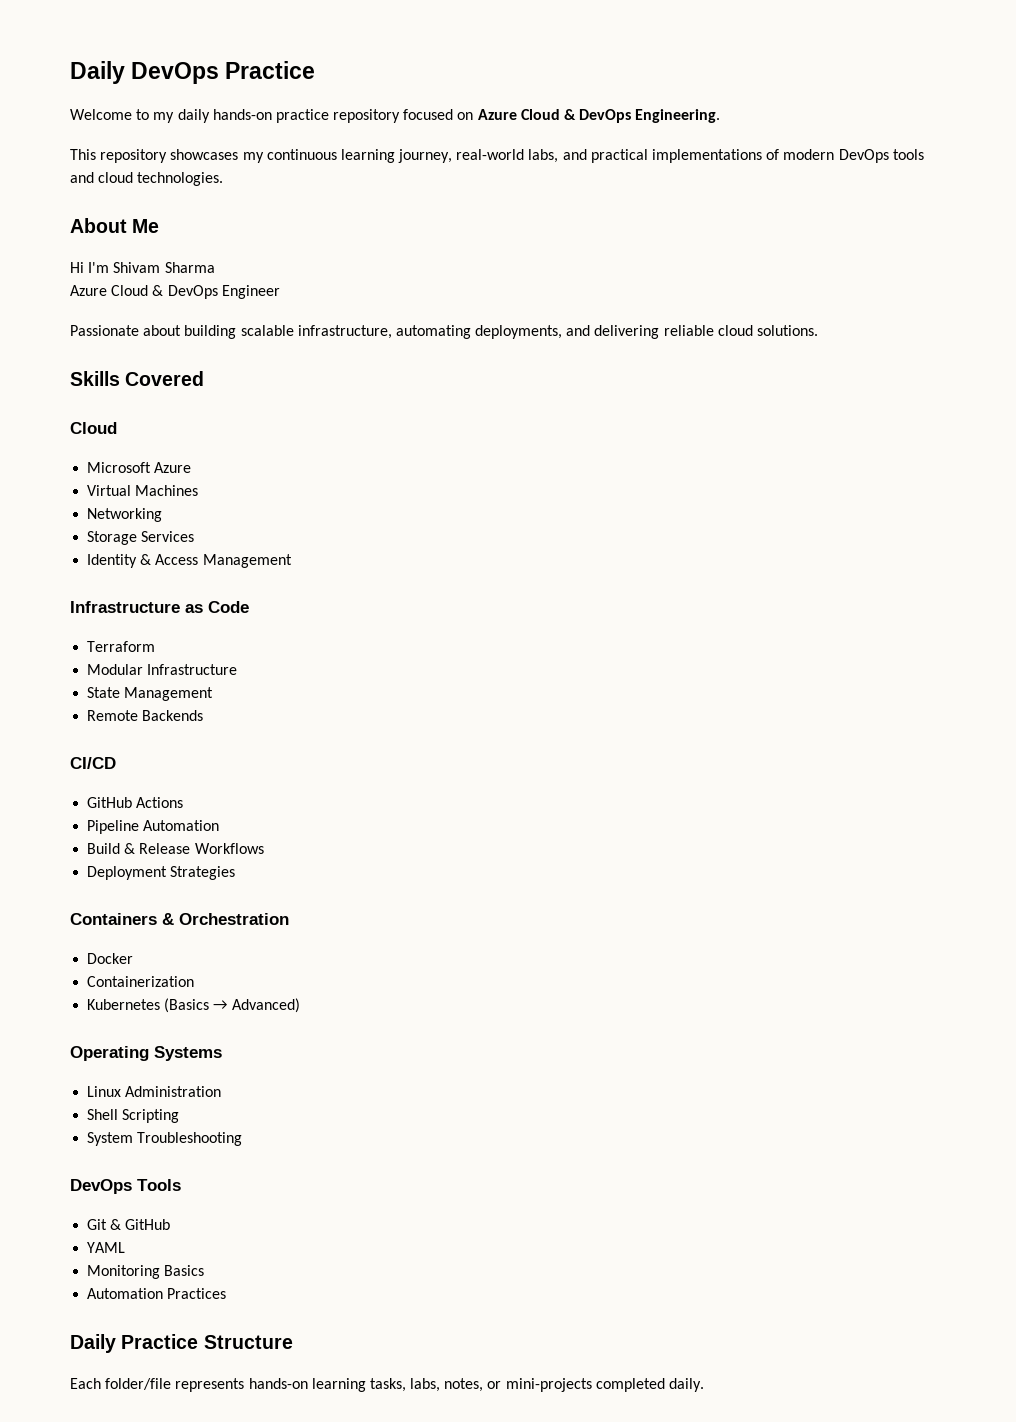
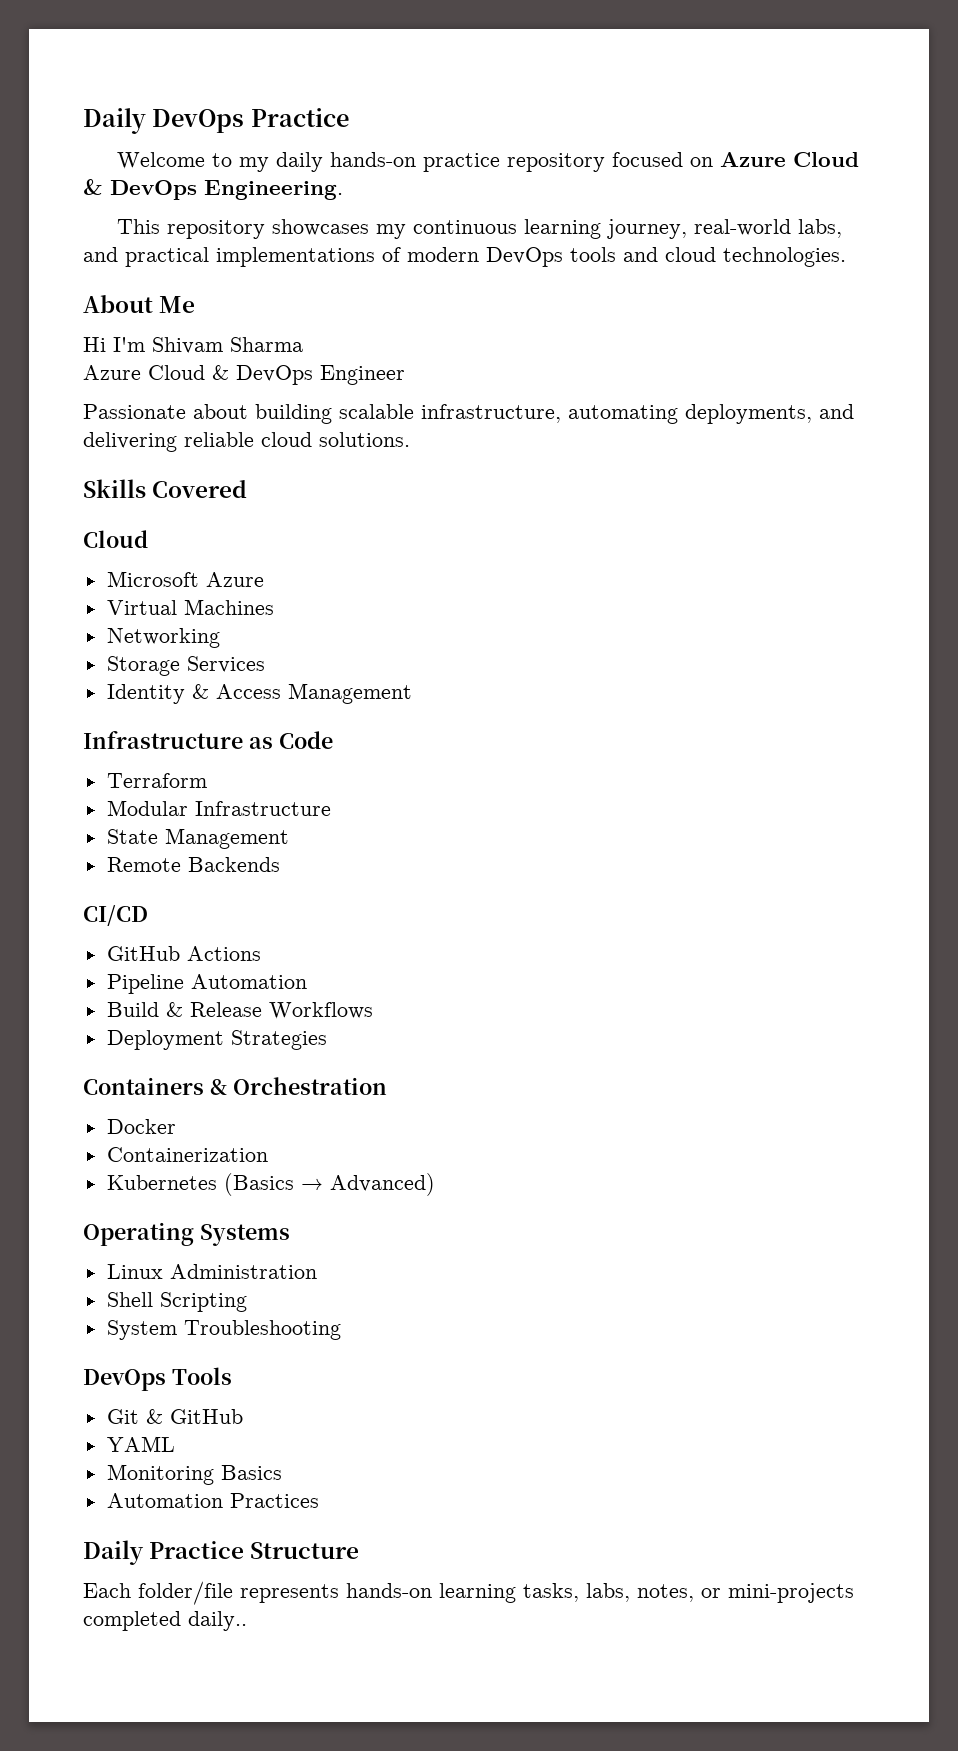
[669,1378,705,1392] daily. -> [188,1611,247,1631] daily..

